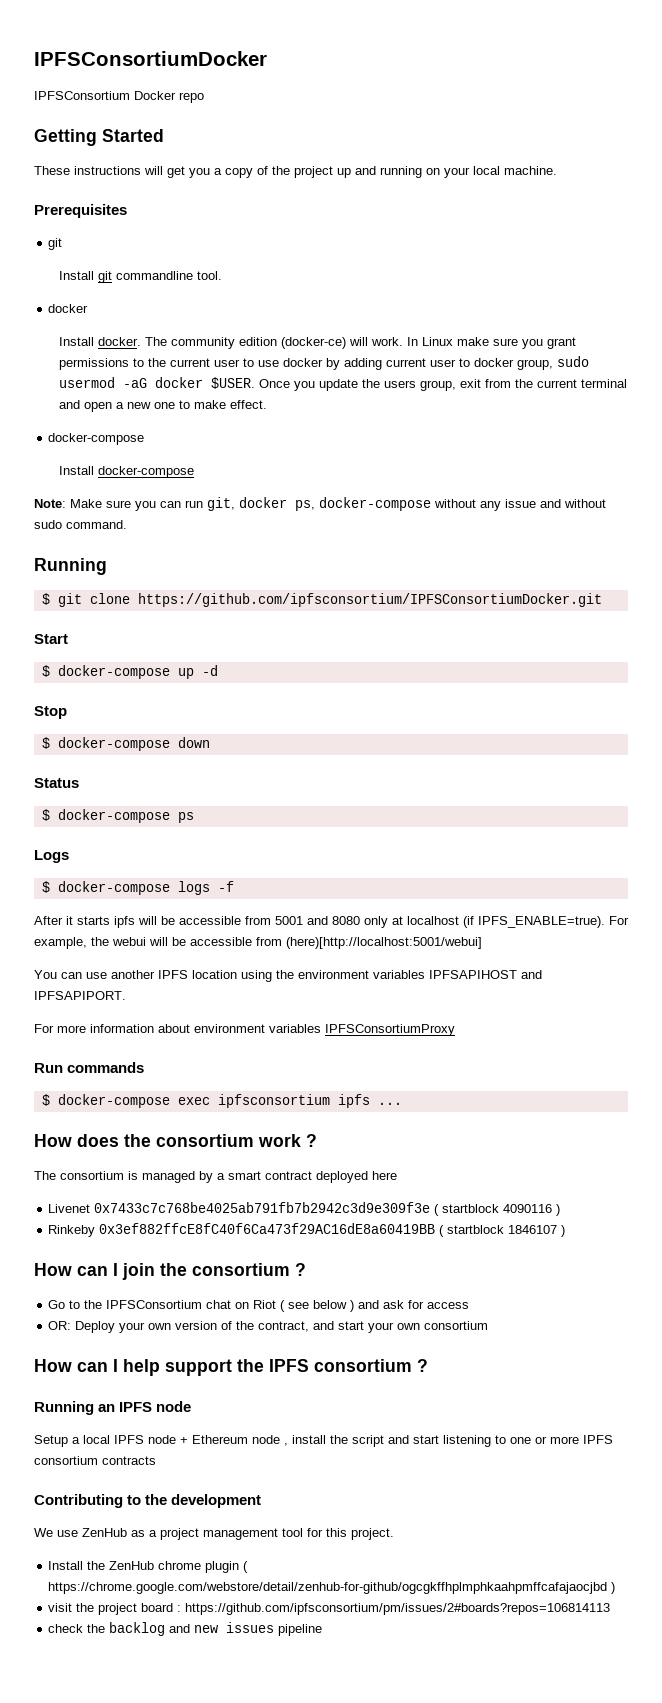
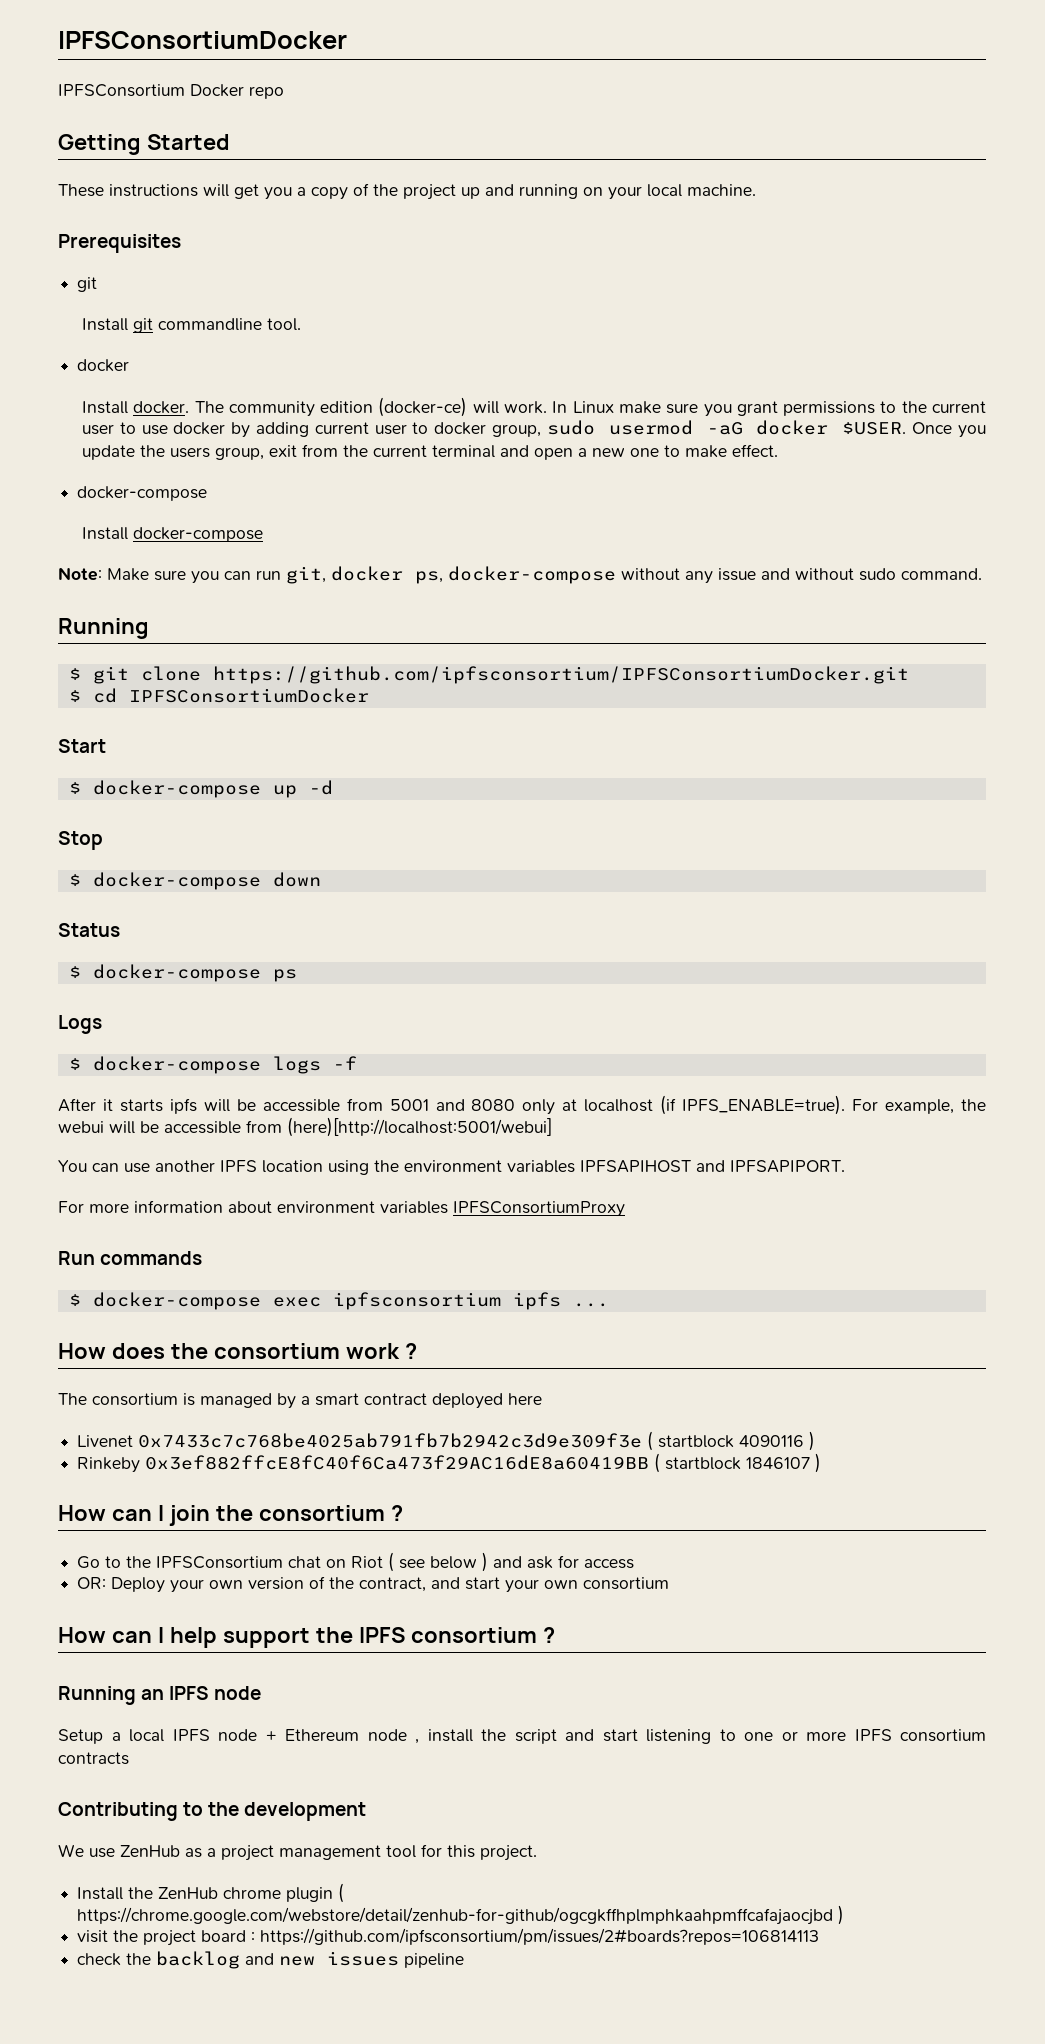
(602, 600) none -> [68,688,369,703] // $ cd IPFSConsortiumDocker

